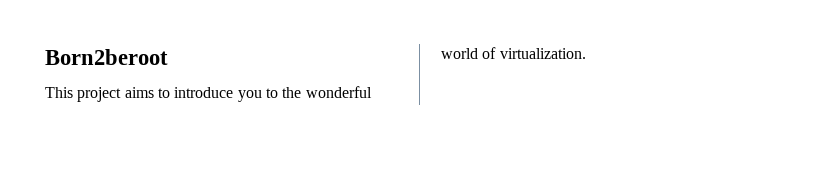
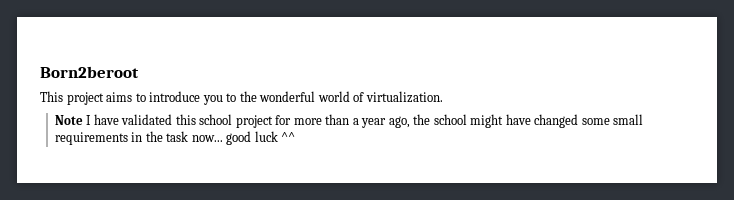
(586, 53) none -> [54,114,644,128] [54,131,296,145] // Note I have validated this school project for more than a year ago, the school might have changed some small requirements in the task now... good luck ^^

